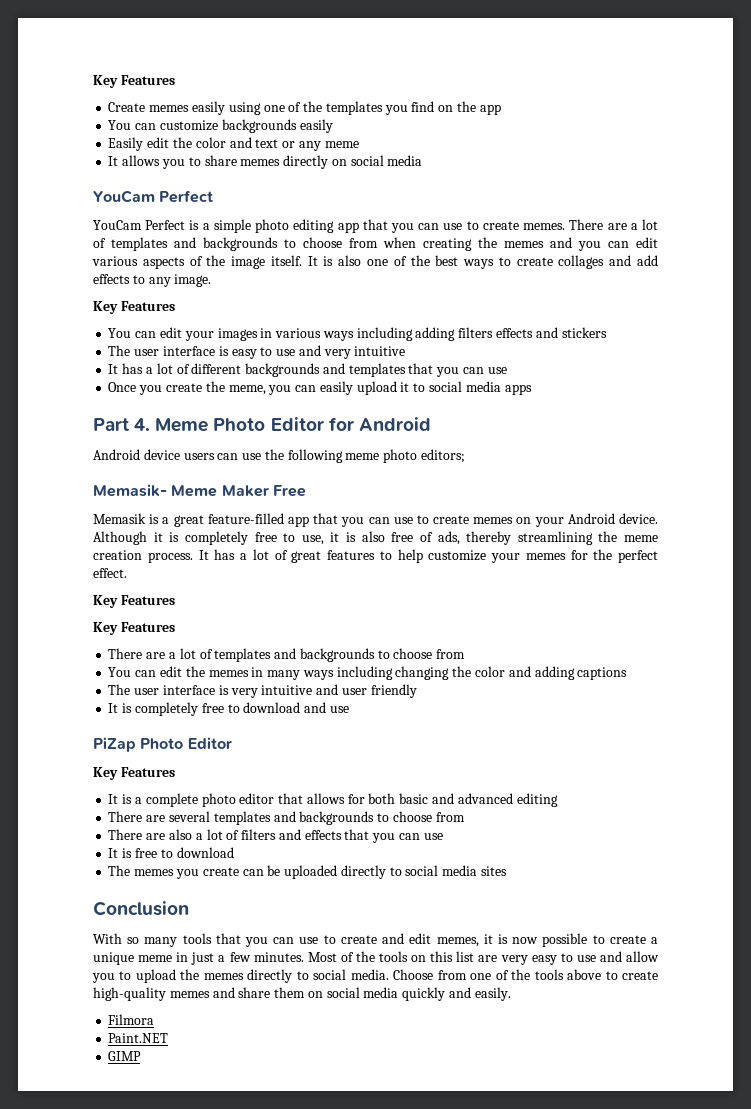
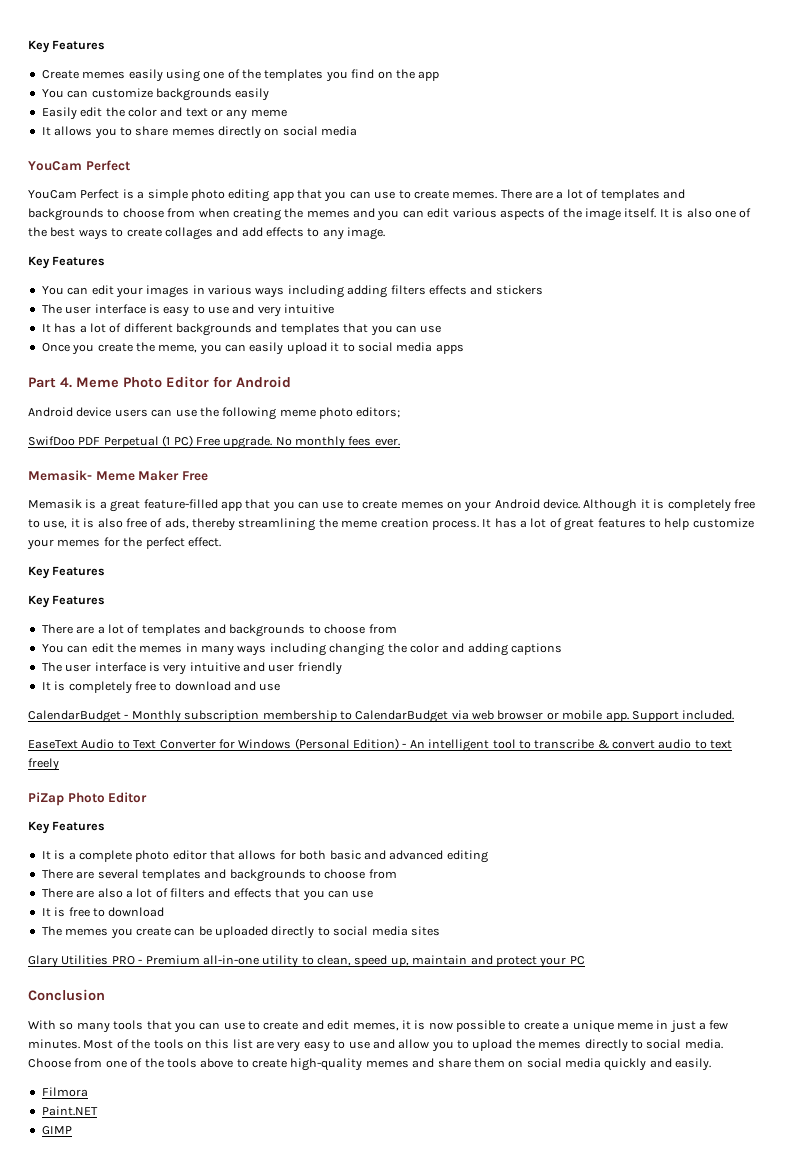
(466, 456) none -> [28,435,400,449] // SwifDoo PDF Perpetual (1 PC) Free upgrade. No monthly fees ever.
(349, 709) none -> [28,710,735,723] [28,738,733,752] [28,758,59,771] // CalendarBudget - Monthly subscription membership to CalendarBudget via web browser or mobile app. Support included. // EaseText Audio to Text Converter for Windows (Personal Edition) - An intelligent tool to transcribe & convert audio to text freely
(507, 871) none -> [28,955,585,968] // Glary Utilities PRO - Premium all-in-one utility to clean, speed up, maintain and protect your PC

